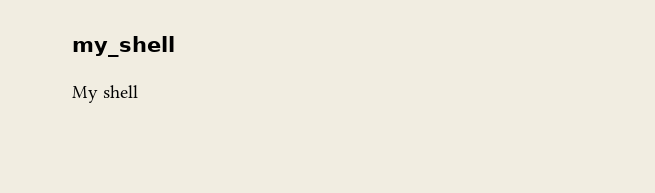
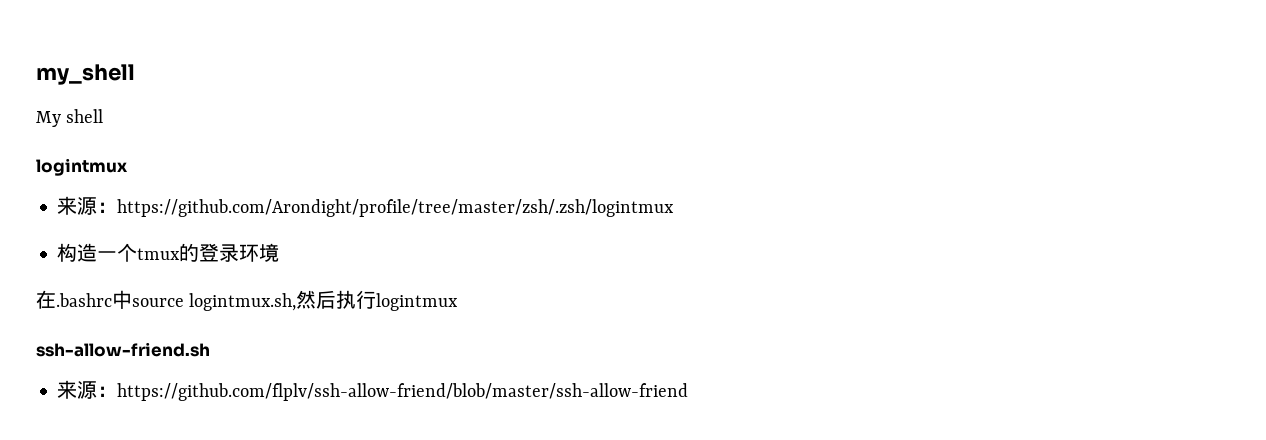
(138, 91) none -> [36,158,128,176] [57,196,675,217] [57,243,280,262] [36,290,459,311] [36,342,210,357] [57,380,689,401] // logintmux // 来源：https://github.com/Arondight/profile/tree/master/zsh/.zsh/logintmux // 构造一个tmux的登录环境 // 在.bashrc中source logintmux.sh,然后执行logintmux // ssh-allow-friend.sh // 来源：https://github.com/flplv/ssh-allow-friend/blob/master/ssh-allow-friend

